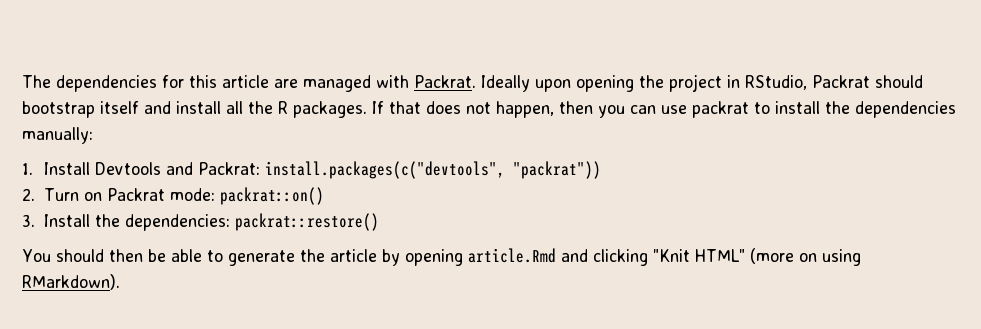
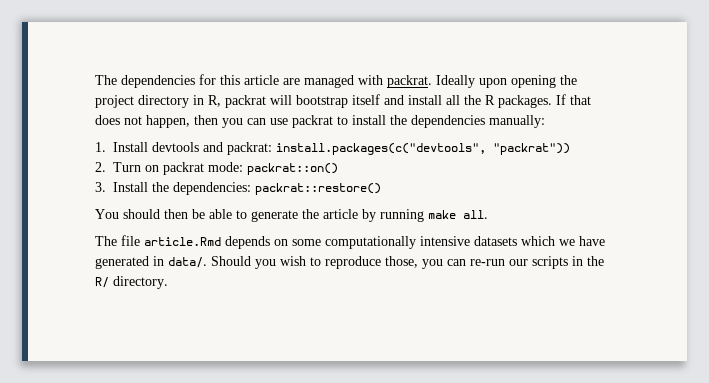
[414,75,476,88] Packrat. -> [387,75,432,88] packrat.
[727,75,923,90] in RStudio, Packrat should -> [138,95,292,108] directory in R, packrat will
[94,162,260,175] Devtools and Packrat: -> [152,142,272,155] devtools and packrat:
[106,188,165,201] Packrat -> [163,162,204,175] packrat
[404,248,861,266] [22,274,120,290] opening article.Rmd and clicking "Knit HTML" (more on using RMarkdown). -> [380,209,488,222] [95,235,605,249] [95,256,604,269] [95,276,168,289] running make all. // The file article.Rmd depends on some computationally intensive datasets which we have generated in data/. Should you wish to reproduce those, you can re-run our scripts in the R/ directory.

